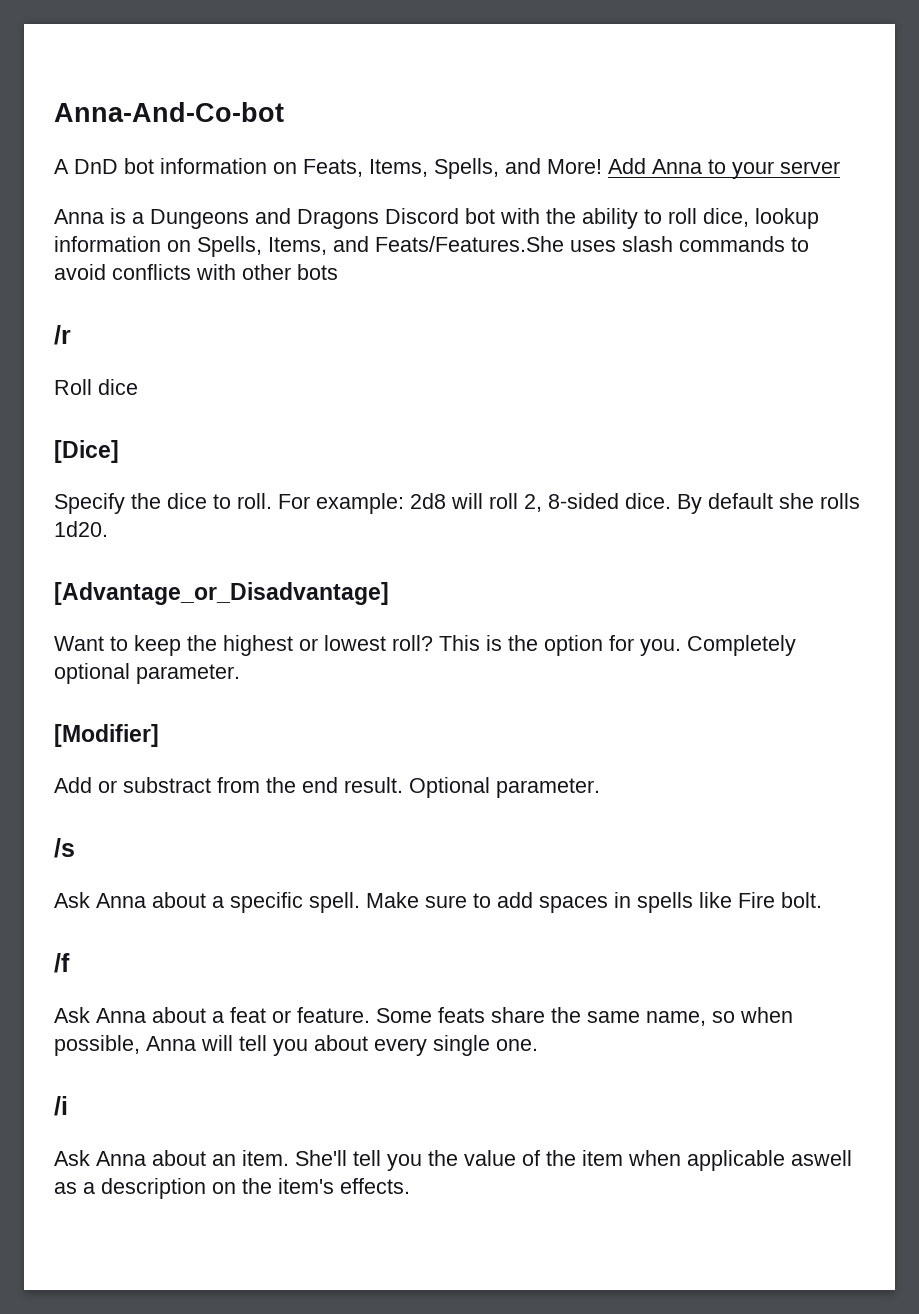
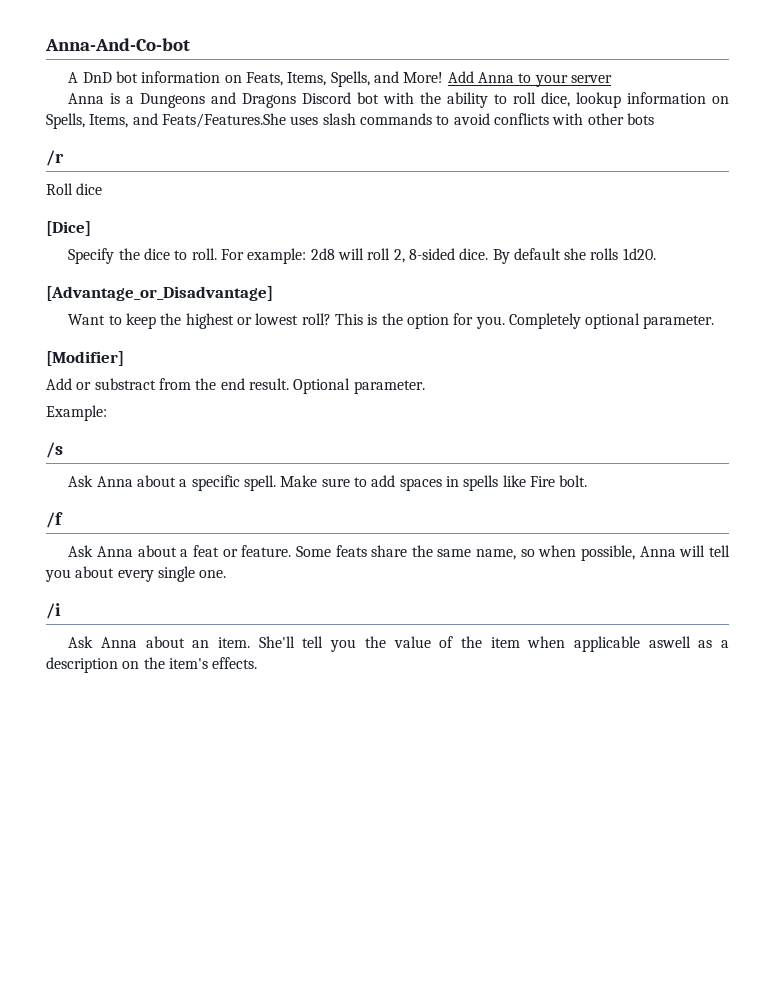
(600, 788) none -> [46,405,107,421] // Example:

